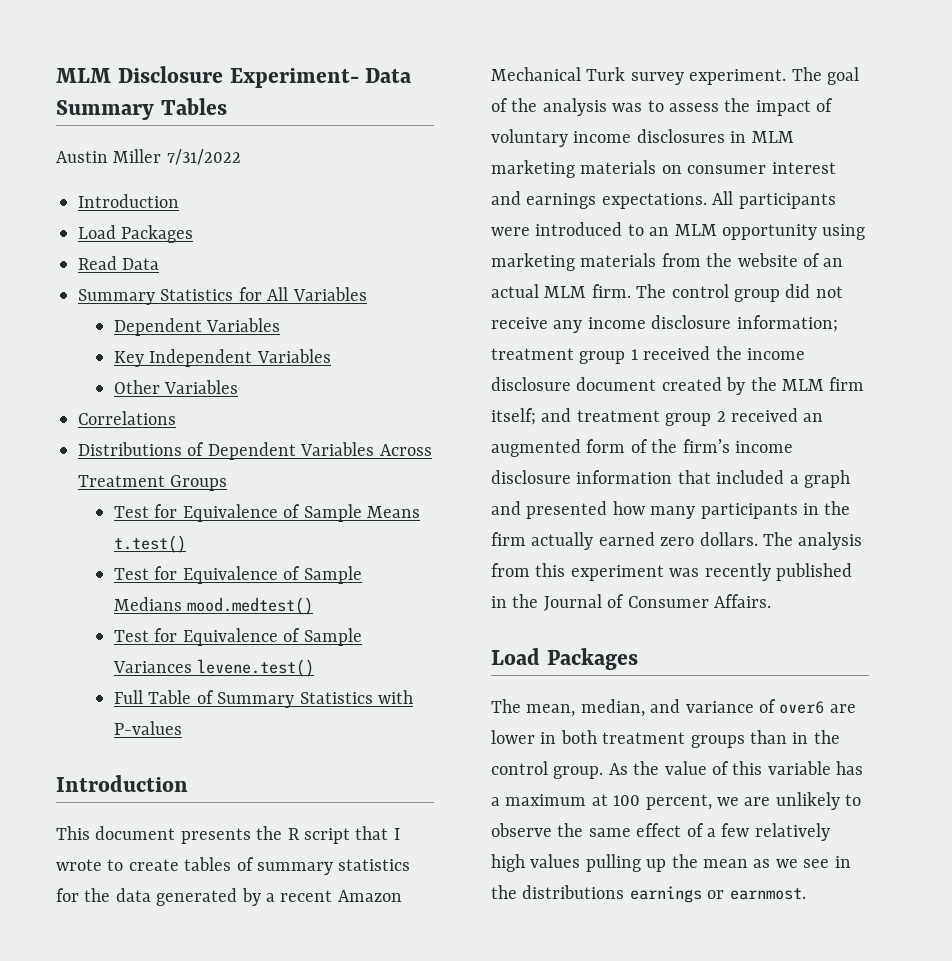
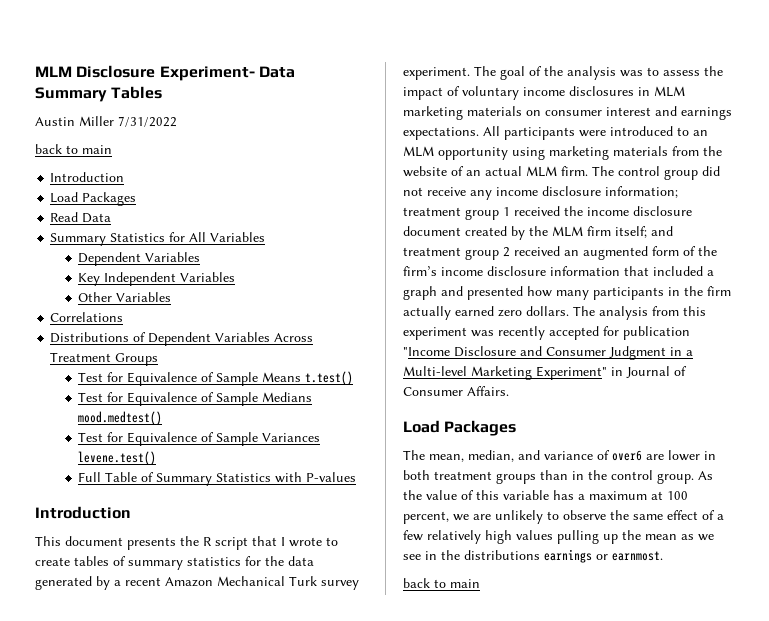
(241, 157) none -> [35,144,112,154] // back to main
[776,563,852,581] [491,594,539,608] published in the -> [549,326,690,340] [403,346,693,360] [403,366,623,380] accepted for publication "Income Disclosure and Consumer Judgment in a Multi-level Marketing Experiment" in
(806, 894) none -> [403,578,480,588] // back to main

